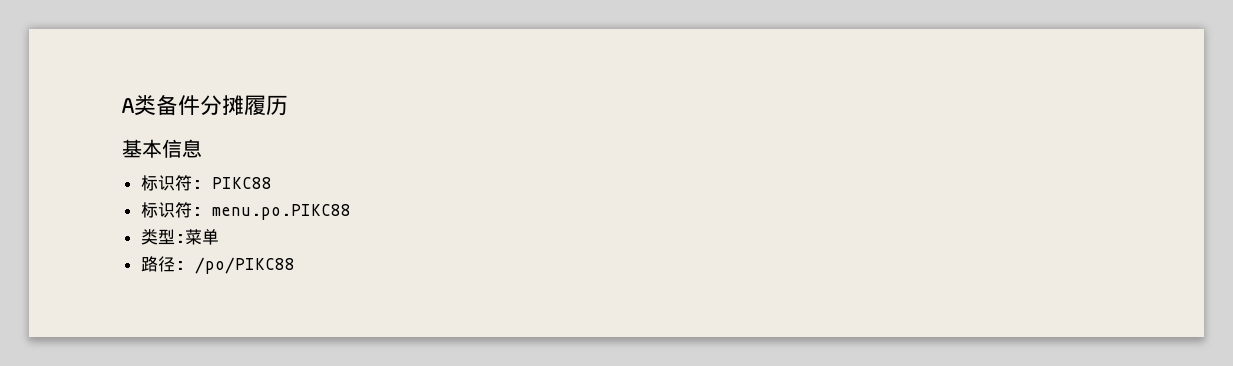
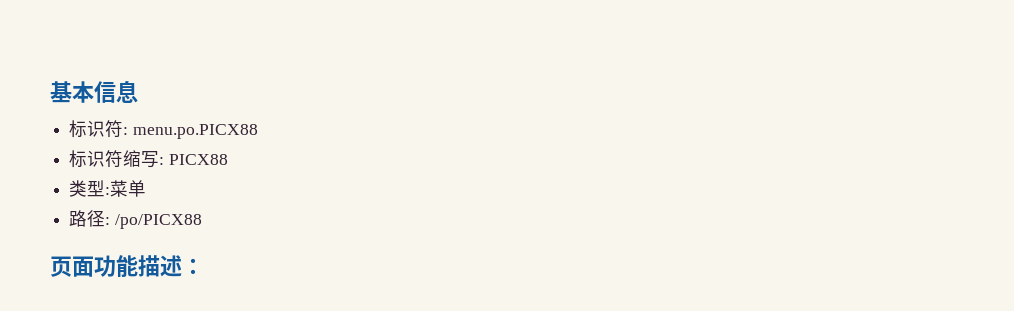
[122,95,288,116] A类备件分摊履历 // -> (50, 92) none
[211,177,272,189] [140,202,351,220] PIKC88 // 标识符: menu.po.PIKC88 -> [132,124,258,139] [69,150,228,168] menu.po.PICX88 // 标识符缩写: PICX88
[194,257,295,274] /po/PIKC88 -> [114,214,202,229] [50,255,204,277] /po/PICX88 // 页面功能描述：

